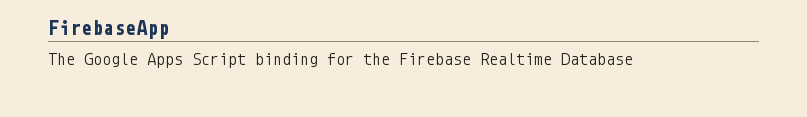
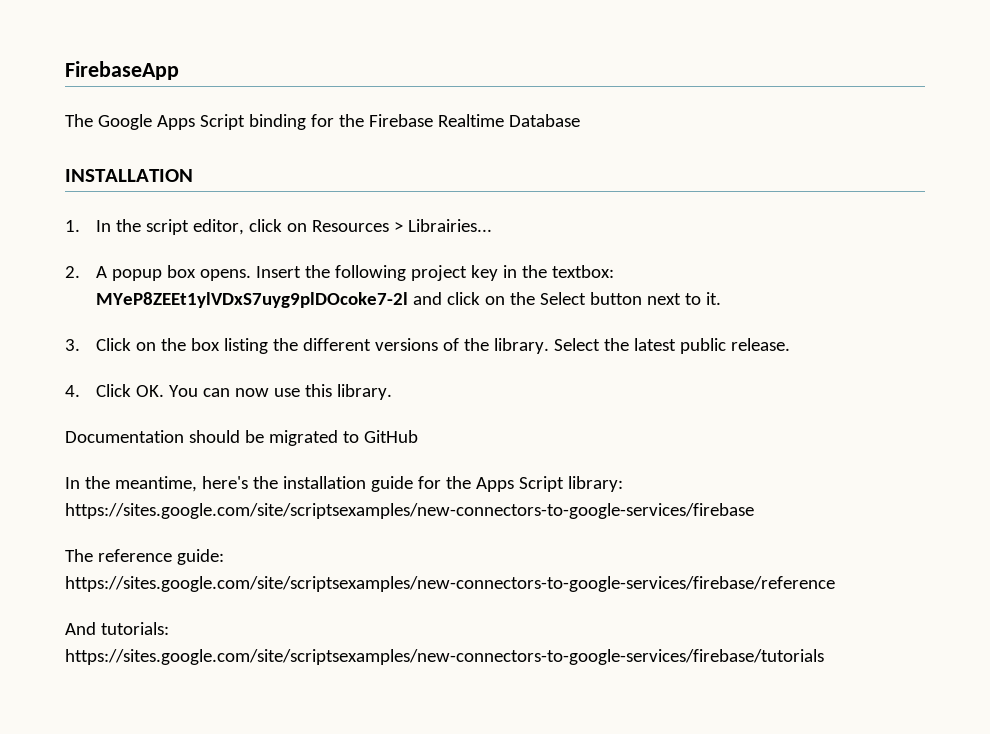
(633, 59) none -> [65,169,193,182] [65,219,493,235] [65,265,615,281] [96,292,722,308] [65,338,791,354] [65,384,393,400] [65,430,418,446] [65,476,623,492] [65,503,754,519] [65,549,224,565] [65,576,835,592] [65,622,169,635] [65,649,824,665] // INSTALLATION // 1. In the script editor, click on Resources > Librairies... // 2. A popup box opens. Insert the following project key in the textbox: MYeP8ZEEt1ylVDxS7uyg9plDOcoke7-2l and click on the Select button next to it. // 3. Click on the box listing the different versions of the library. Select the latest public release. // 4. Click OK. You can now use this library. // Documentation should be migrated to GitHub // In the meantime, here's the installation guide for the Apps Script library: https://sites.google.com/site/scriptsexamples/new-connectors-to-google-services/firebase // The reference guide: https://sites.google.com/site/scriptsexamples/new-connectors-to-google-services/firebase/reference // And tutorials: https://sites.google.com/site/scriptsexamples/new-connectors-to-google-services/firebase/tutorials

